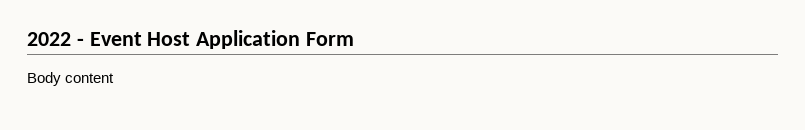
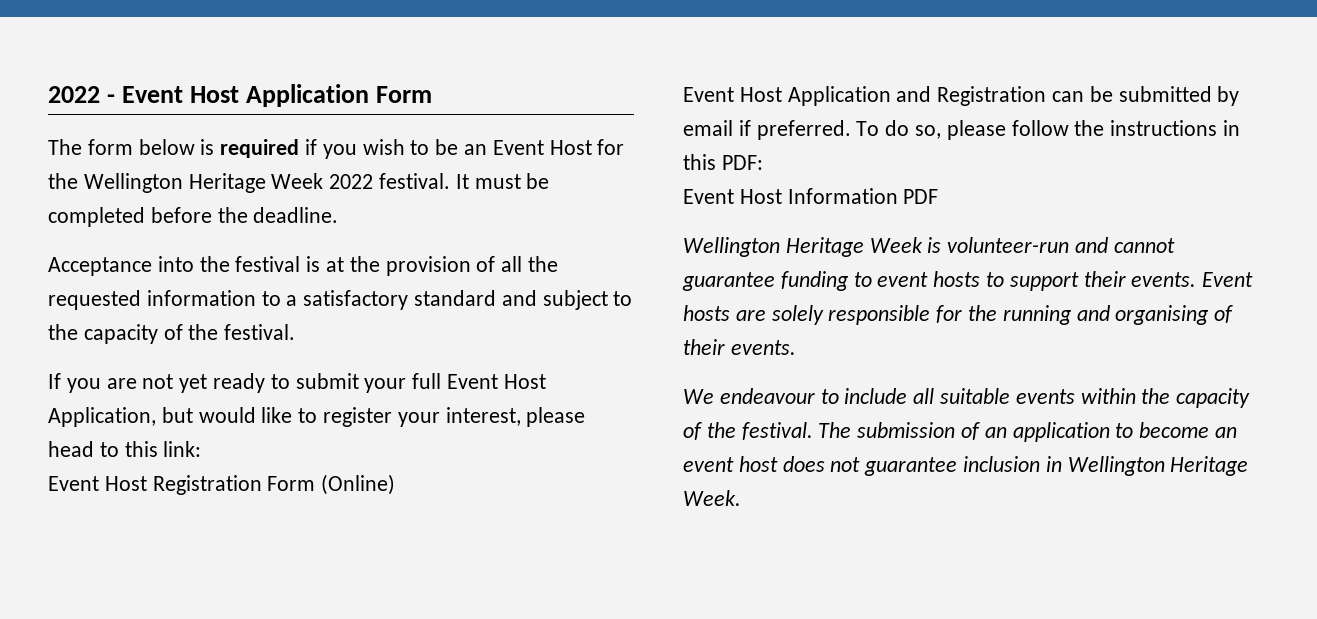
[27,72,115,86] Body content -> [48,139,625,159] [48,173,550,193] [48,207,339,227] [48,256,559,276] [48,290,633,310] [48,324,296,344] [48,373,546,393] [48,407,586,427] [48,441,202,457] [48,474,396,495] [683,86,1240,106] [683,120,1241,140] [683,154,763,170] [683,188,939,204] [683,237,1175,257] [682,271,1254,291] [683,305,1234,325] [683,339,796,355] [683,388,1251,408] [683,422,1238,442] [683,456,1249,476] [683,490,741,506] The form below is required if you wish to be an Event Host for the Wellington Heritage Week 2022 festival. It must be completed before the deadline. // Acceptance into the festival is at the provision of all the requested information to a satisfactory standard and subject to the capacity of the festival. // If you are not yet ready to submit your full Event Host Application, but would like to register your interest, please head to this link: // Event Host Registration Form (Online) // Event Host Application and Registration can be submitted by email if preferred. To do so, please follow the instructions in this PDF: // Event Host Information PDF // Wellington Heritage Week is volunteer-run and cannot guarantee funding to event hosts to support their events. Event hosts are solely responsible for the running and organising of their events. // We endeavour to include all suitable events within the capacity of the festival. The submission of an application to become an event host does not guarantee inclusion in Wellington Heritage Week.

